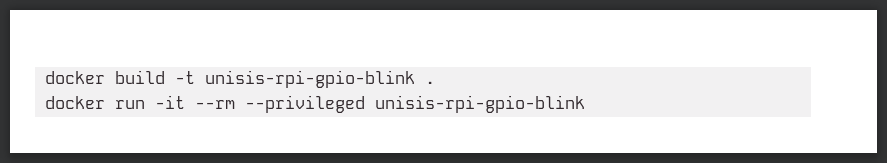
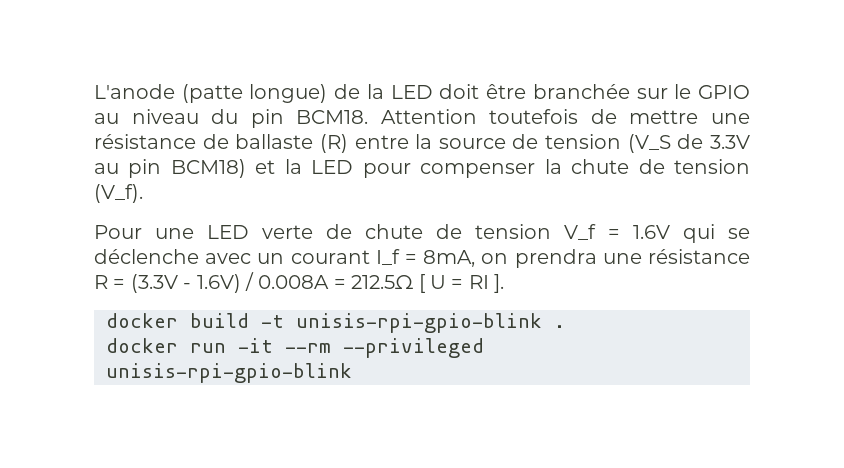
(44, 77) none -> [94,84,751,103] [94,109,750,128] [94,134,750,153] [94,159,750,178] [94,184,143,203] [94,224,750,243] [94,249,750,268] [94,272,505,293] L'anode (patte longue) de la LED doit être branchée sur le GPIO au niveau du pin BCM18. Attention toutefois de mettre une résistance de ballaste (R) entre la source de tension (V_S de 3.3V au pin BCM18) et la LED pour compenser la chute de tension (V_f). // Pour une LED verte de chute de tension V_f = 1.6V qui se déclenche avec un courant I_f = 8mA, on prendra une résistance R = (3.3V - 1.6V) / 0.008A = 212.5Ω [ U = RI ]. //

